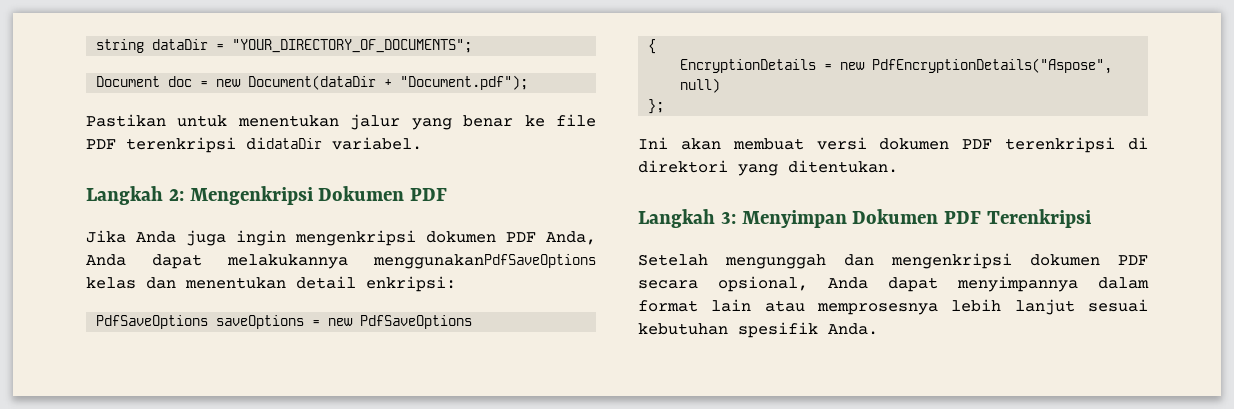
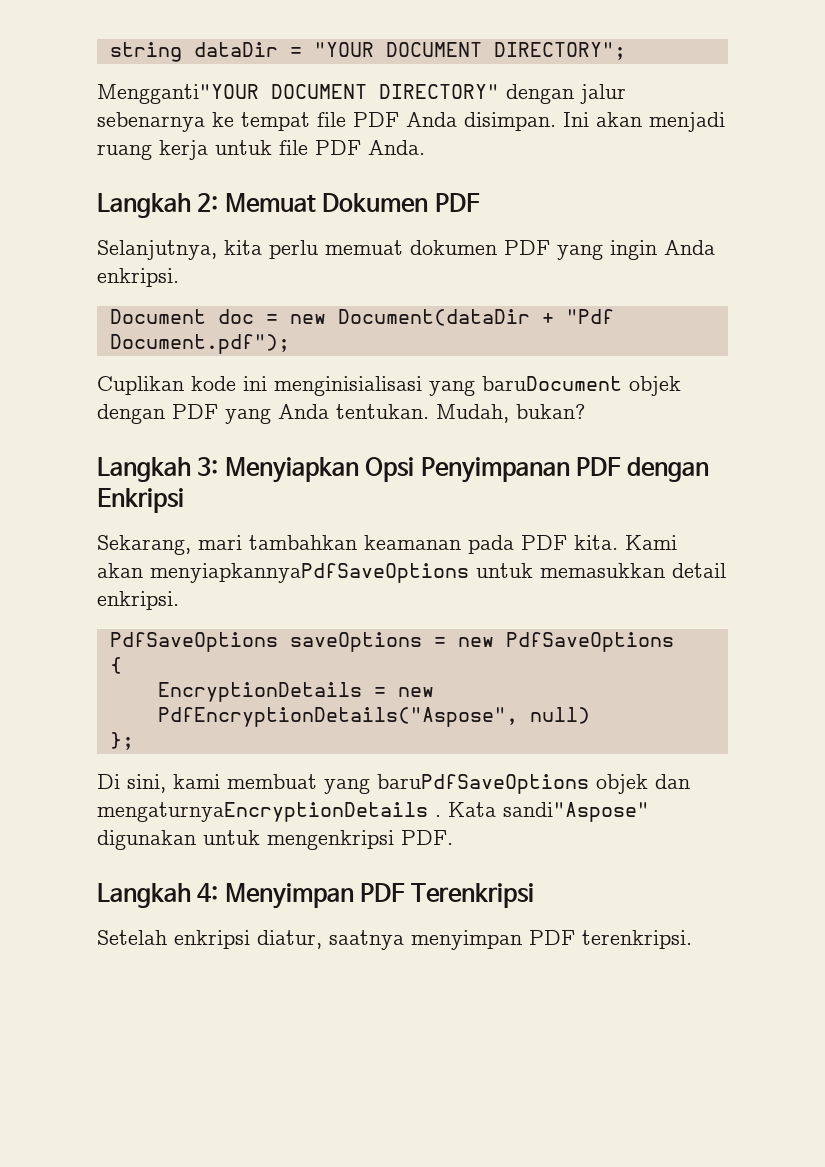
[232,39,473,53] "YOUR_DIRECTORY_OF_DOCUMENTS"; -> [313,42,626,60] [97,84,626,104] [97,112,725,132] [97,140,425,160] [97,193,480,218] [97,240,715,260] [97,268,179,287] "YOUR DOCUMENT DIRECTORY"; // Mengganti"YOUR DOCUMENT DIRECTORY" dengan jalur sebenarnya ke tempat file PDF Anda disimpan. Ini akan menjadi ruang kerja untuk file PDF Anda. // Langkah 2: Memuat Dokumen PDF // Selanjutnya, kita perlu memuat dokumen PDF yang ingin Anda enkripsi.
[400,75,529,90] [86,114,596,130] [86,137,422,153] [86,186,448,205] [86,230,596,246] [86,254,596,269] [86,276,456,292] "Document.pdf"); // Pastikan untuk menentukan jalur yang benar ke file PDF terenkripsi didataDir variabel. // Langkah 2: Mengenkripsi Dokumen PDF // Jika Anda juga ingin mengenkripsi dokumen PDF Anda, Anda dapat melakukannya menggunakanPdfSaveOptions kelas dan menentukan detail enkripsi: -> [565,309,614,324] [109,334,290,354] [97,376,681,396] [97,404,585,424] [97,457,709,483] [97,488,184,513] [97,535,677,555] [97,563,726,583] [97,591,179,610] "Pdf Document.pdf"); // Cuplikan kode ini menginisialisasi yang baruDocument objek dengan PDF yang Anda tentukan. Mudah, bukan? // Langkah 3: Menyiapkan Opsi Penyimpanan PDF dengan Enkripsi // Sekarang, mari tambahkan keamanan pada PDF kita. Kami akan menyiapkannyaPdfSaveOptions untuk memasukkan detail enkripsi.
[638,137,1148,153] [638,160,898,176] [638,209,1092,228] [638,253,1148,269] [638,276,1149,292] [638,299,1148,315] [638,322,878,338] Ini akan membuat versi dokumen PDF terenkripsi di direktori yang ditentukan. // Langkah 3: Menyimpan Dokumen PDF Terenkripsi // Setelah mengunggah dan mengenkripsi dokumen PDF secara opsional, Anda dapat menyimpannya dalam format lain atau memprosesnya lebih lanjut sesuai kebutuhan spesifik Anda. -> [97,774,690,794] [97,802,649,822] [97,830,453,850] [97,883,534,909] [97,930,692,950] Di sini, kami membuat yang baruPdfSaveOptions objek dan mengaturnyaEncryptionDetails . Kata sandi"Aspose" digunakan untuk mengenkripsi PDF. // Langkah 4: Menyimpan PDF Terenkripsi // Setelah enkripsi diatur, saatnya menyimpan PDF terenkripsi.

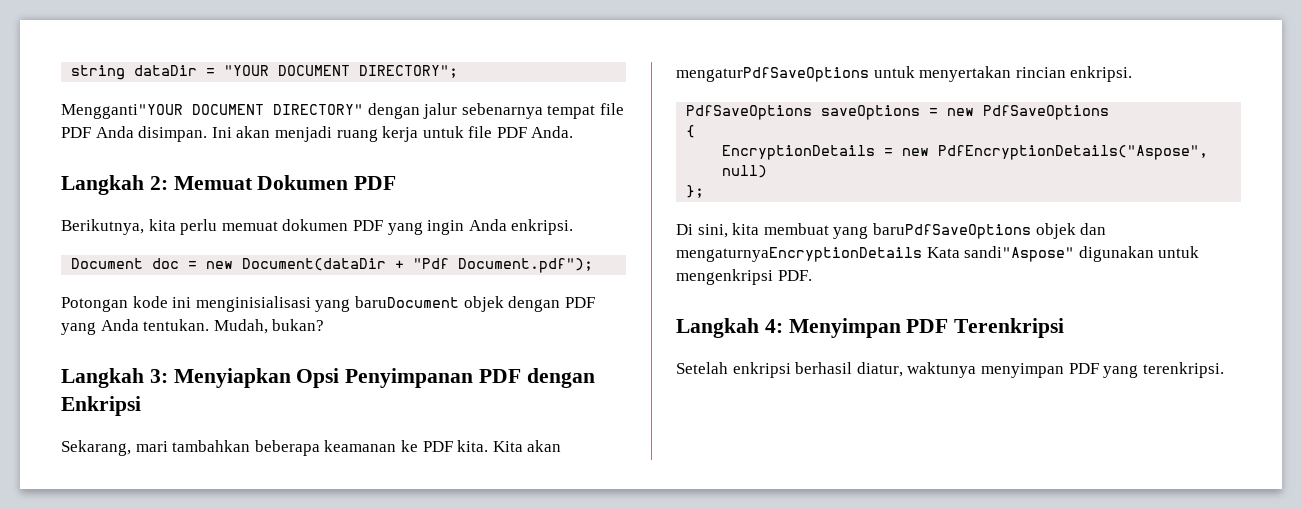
[212,112,234,127] ke -> (543, 111) none
[97,240,217,260] Selanjutnya, -> [61,219,144,235] Berikutnya,
[97,376,184,395] Cuplikan -> [61,297,128,312] Potongan
[364,535,677,554] [97,563,726,583] keamanan pada PDF kita. Kami akan menyiapkannyaPdfSaveOptions untuk memasukkan detail -> [254,440,562,456] [676,66,1066,82] beberapa keamanan ke PDF kita. Kita akan mengaturPdfSaveOptions untuk menyertakan rincian
[173,774,220,789] kami -> [732,223,760,235] kita
[435,815,441,817] . -> (922, 254) none
[257,930,404,950] diatur, saatnya -> [795,362,977,378] berhasil diatur, waktunya
(575, 937) none -> [1103,365,1139,378] yang

